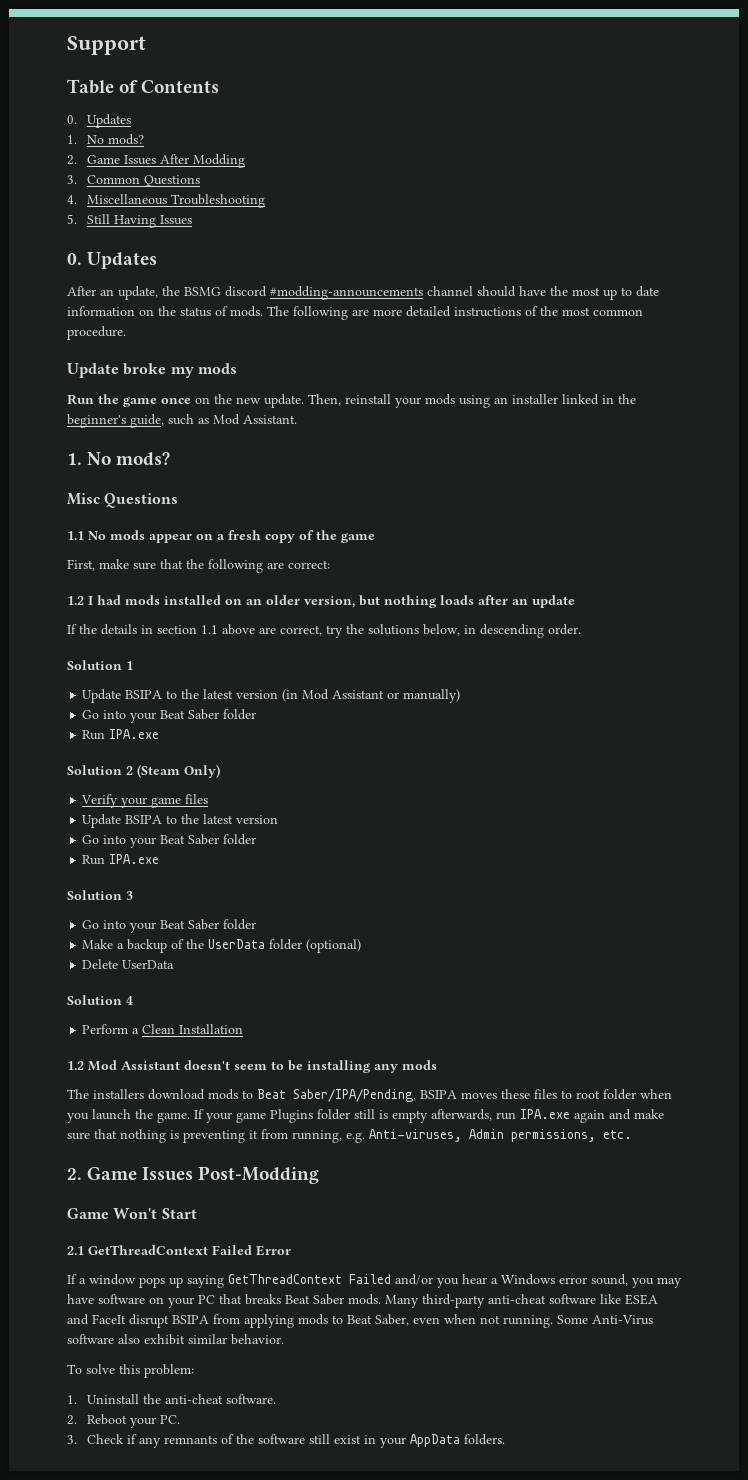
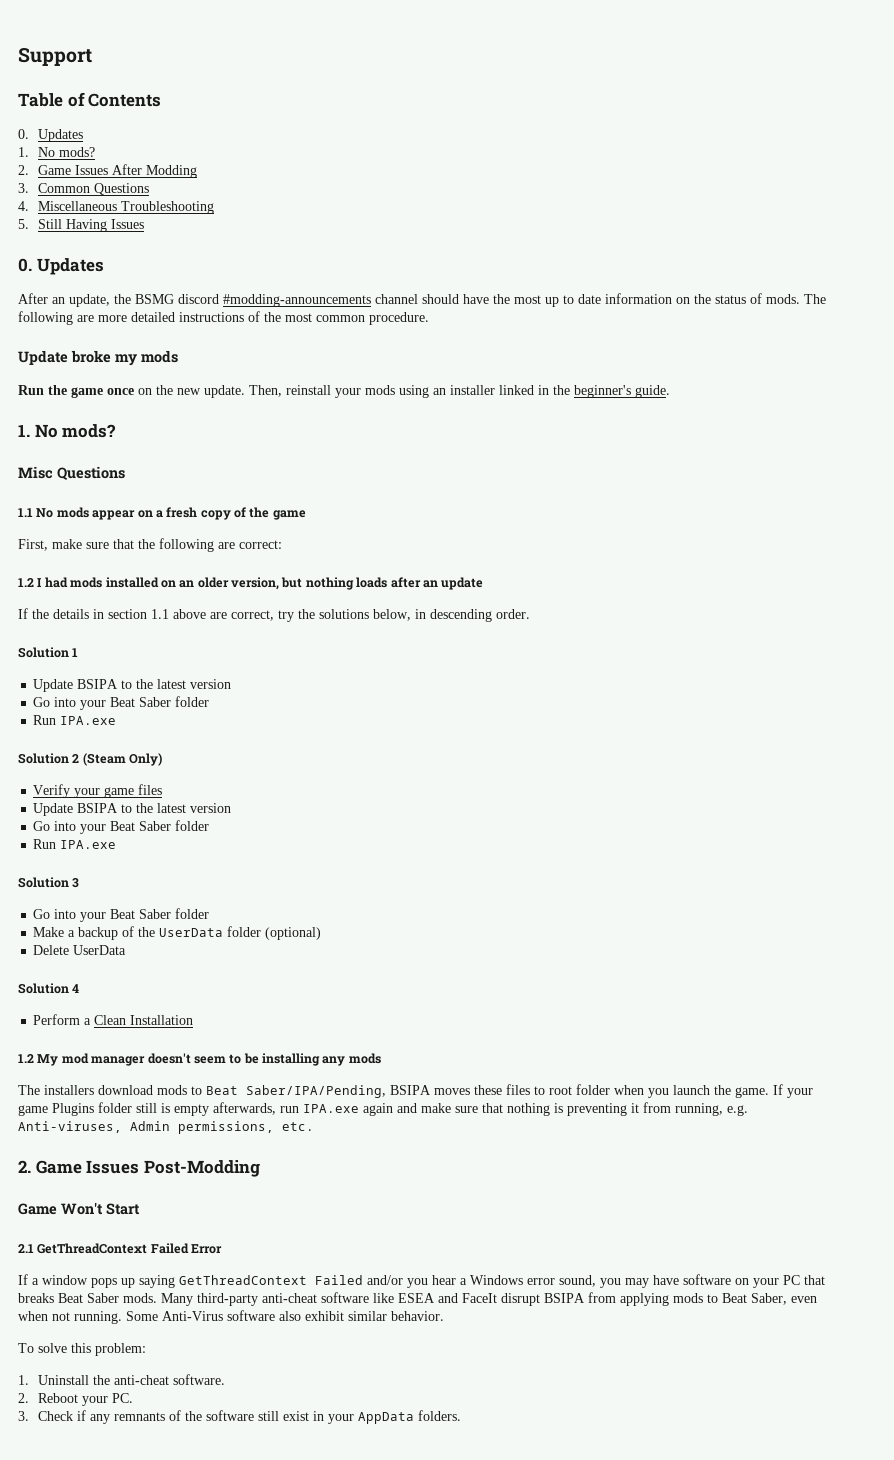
[130,414,297,428] guide, such as Mod Assistant. -> [635,385,670,398] guide.
[282,689,461,703] (in Mod Assistant or manually) -> (232, 684) none
[88,1060,180,1071] Mod Assistant -> [37,1053,146,1066] My mod manager

